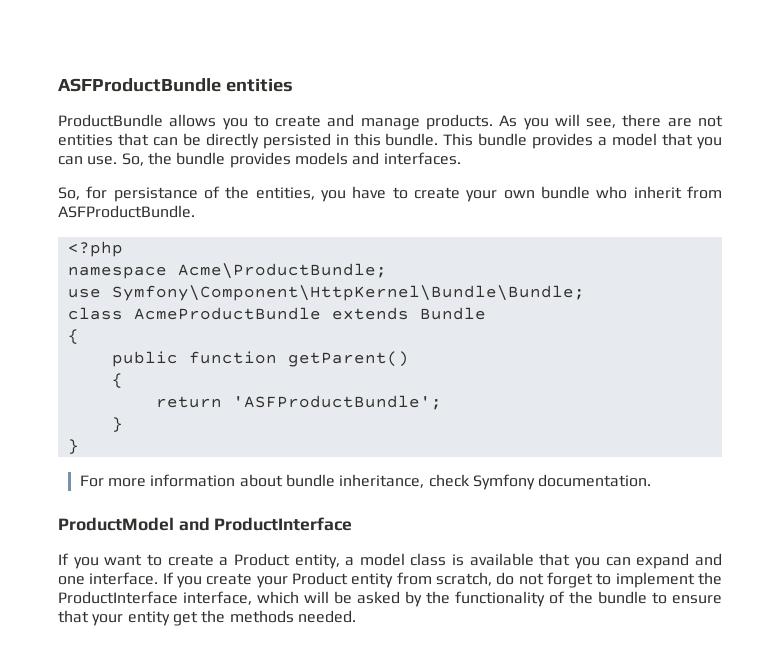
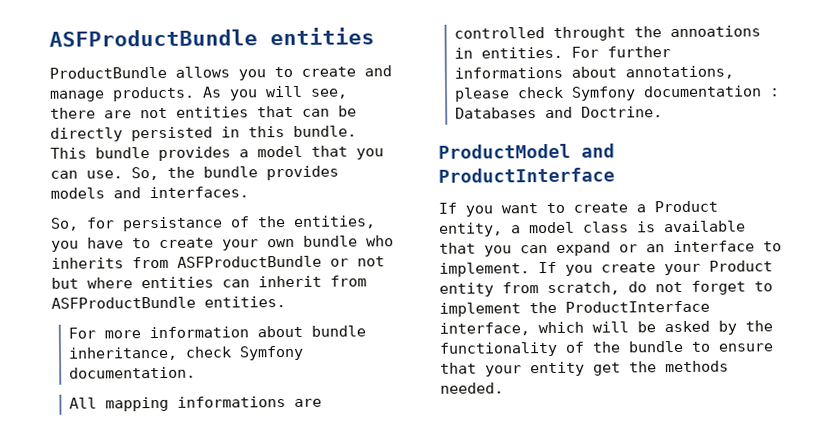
[633,186,723,199] [58,205,195,218] [67,241,123,257] [67,263,387,279] [67,285,585,301] [67,307,486,320] [67,329,79,344] [111,351,409,367] [111,373,123,388] [155,395,442,410] [111,417,123,432] [67,439,79,454] inherit from ASFProductBundle. // <?php // namespace Acme\ProductBundle; // use Symfony\Component\HttpKernel\Bundle\Bundle; // class AcmeProductBundle extends Bundle // { // public function getParent() // { // return 'ASFProductBundle'; // } // } -> [51,255,385,269] [51,275,367,289] [51,296,286,309] inherits from ASFProductBundle or not but where entities can inherit from ASFProductBundle entities.
(652, 480) none -> [69,396,323,412] [454,25,762,41] [454,46,672,59] [454,65,735,80] [454,85,781,102] [455,106,664,119] // All mapping informations are controlled throught the annoations in entities. For further informations about annotations, please check Symfony documentation : Databases and Doctrine.
[694,553,722,566] [58,572,159,585] and one interface. -> [619,240,782,253] [439,262,530,277] or an interface to implement.

